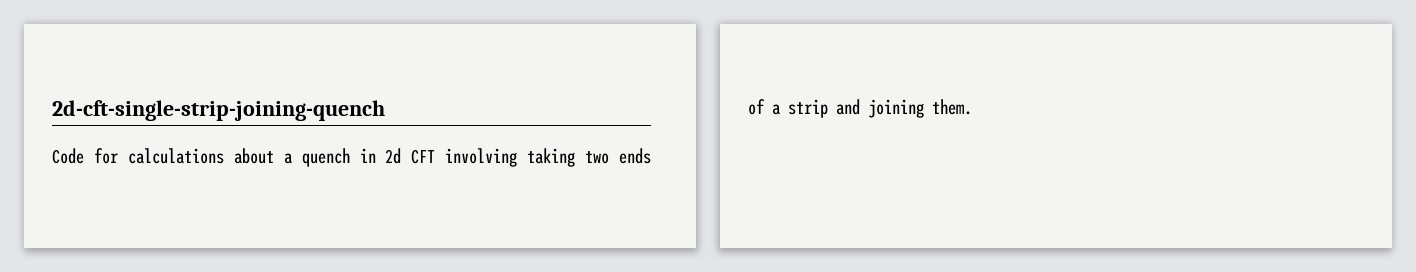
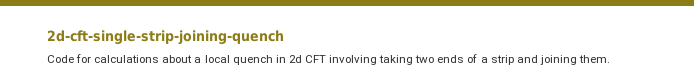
(292, 158) none -> [204,55,230,63] local

